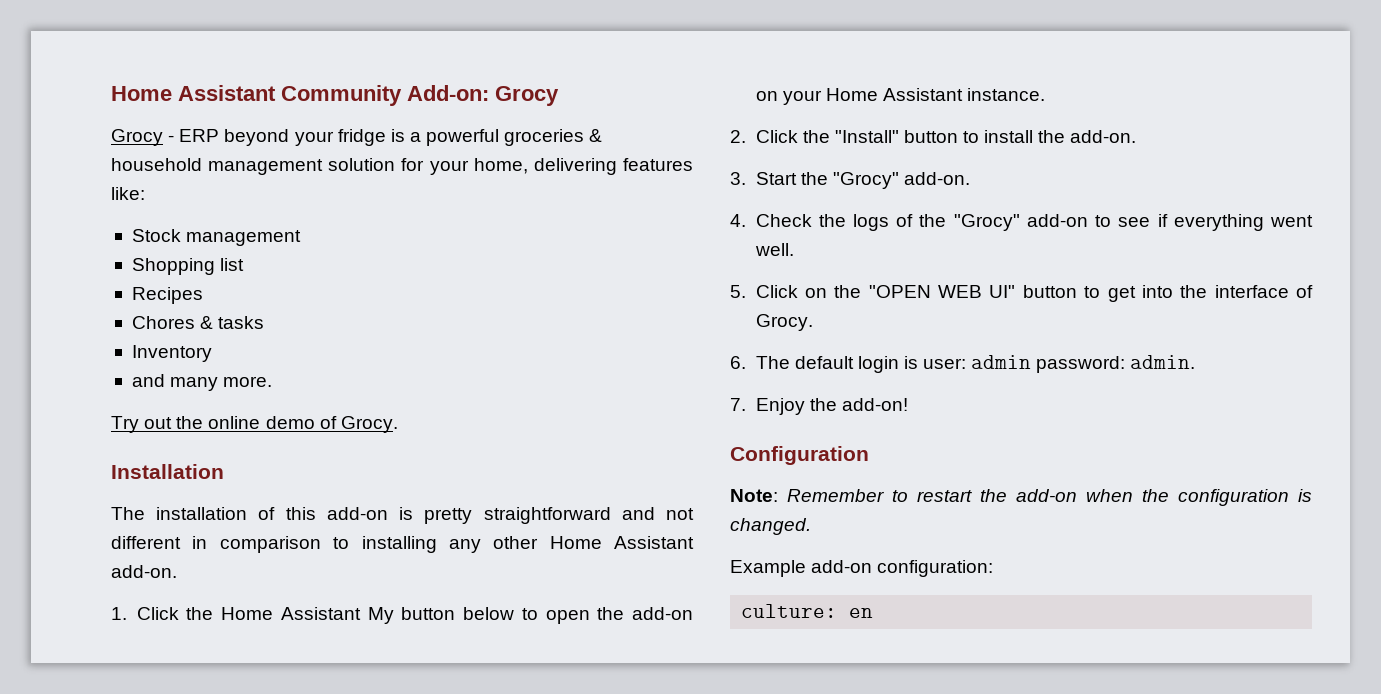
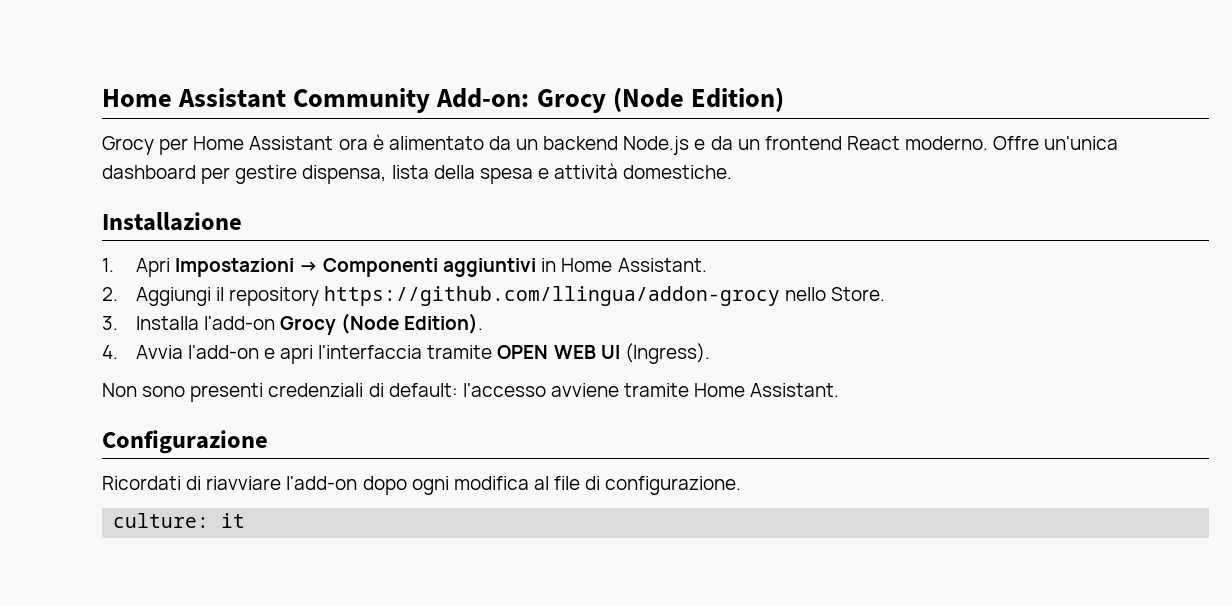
[111,129,603,146] [111,158,694,175] [111,187,145,200] [131,229,302,246] [131,258,245,275] [131,287,203,304] [131,316,265,329] [131,345,212,362] [131,374,273,391] [111,416,398,433] [111,464,224,479] [111,507,694,524] [111,536,694,553] [111,565,177,578] [111,607,693,624] [755,88,1046,105] [730,130,1137,143] [730,172,970,189] [730,214,1313,231] [754,243,794,256] [730,285,1313,302] [755,314,813,331] [730,355,1196,373] [730,398,908,415] [730,446,869,465] [730,489,1312,506] [730,518,811,535] [730,560,994,577] // Grocy - ERP beyond your fridge is a powerful groceries & household management solution for your home, delivering features like: // Stock management // Shopping list // Recipes // Chores & tasks // Inventory // and many more. // Try out the online demo of Grocy. // Installation // The installation of this add-on is pretty straightforward and not different in comparison to installing any other Home Assistant add-on. // 1. Click the Home Assistant My button below to open the add-on on your Home Assistant instance. // 2. Click the "Install" button to install the add-on. // 3. Start the "Grocy" add-on. // 4. Check the logs of the "Grocy" add-on to see if everything went well. // 5. Click on the "OPEN WEB UI" button to get into the interface of Grocy. // 6. The default login is user: admin password: admin. // 7. Enjoy the add-on! // Configuration // Note: Remember to restart the add-on when the configuration is changed. // Example add-on configuration: -> [612,87,784,112] [102,134,1119,155] [102,163,733,184] [102,212,242,231] [102,258,707,277] [102,286,886,306] [102,313,484,335] [102,343,710,364] [102,383,840,402] [102,430,268,454] [102,476,742,495] (Node Edition) // Grocy per Home Assistant ora è alimentato da un backend Node.js e da un frontend React moderno. Offre un'unica dashboard per gestire dispensa, lista della spesa e attività domestiche. // Installazione // 1. Apri Impostazioni → Componenti aggiuntivi in Home Assistant. // 2. Aggiungi il repository https://github.com/llingua/addon-grocy nello Store. // 3. Installa l'add-on Grocy (Node Edition). // 4. Avvia l'add-on e apri l'interfaccia tramite OPEN WEB UI (Ingress). // Non sono presenti credenziali di default: l'accesso avviene tramite Home Assistant. // Configurazione // Ricordati di riavviare l'add-on dopo ogni modifica al file di configurazione.
[849,608,874,618] en -> [221,513,246,528] it

